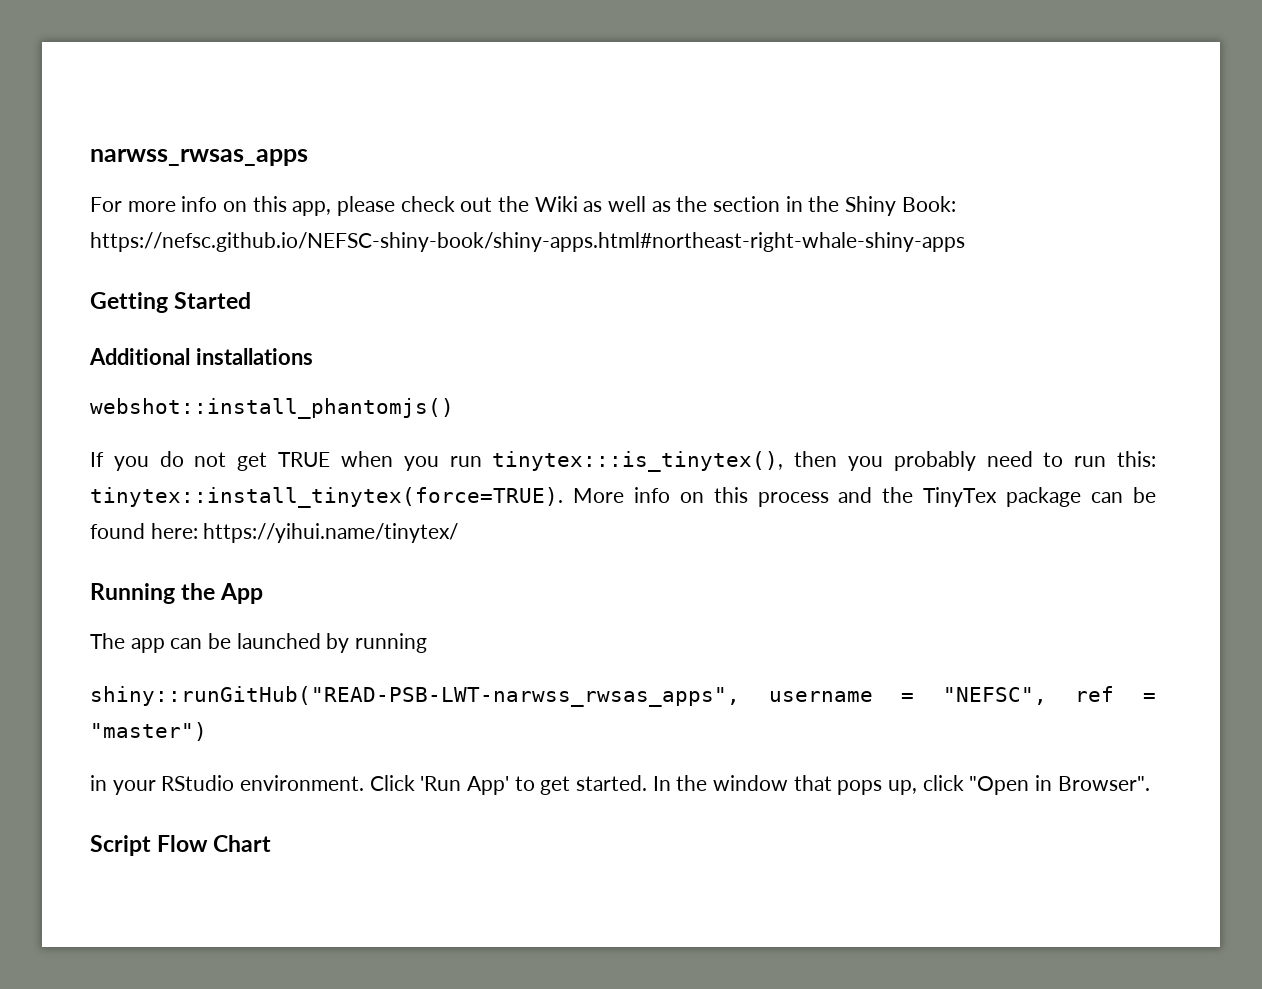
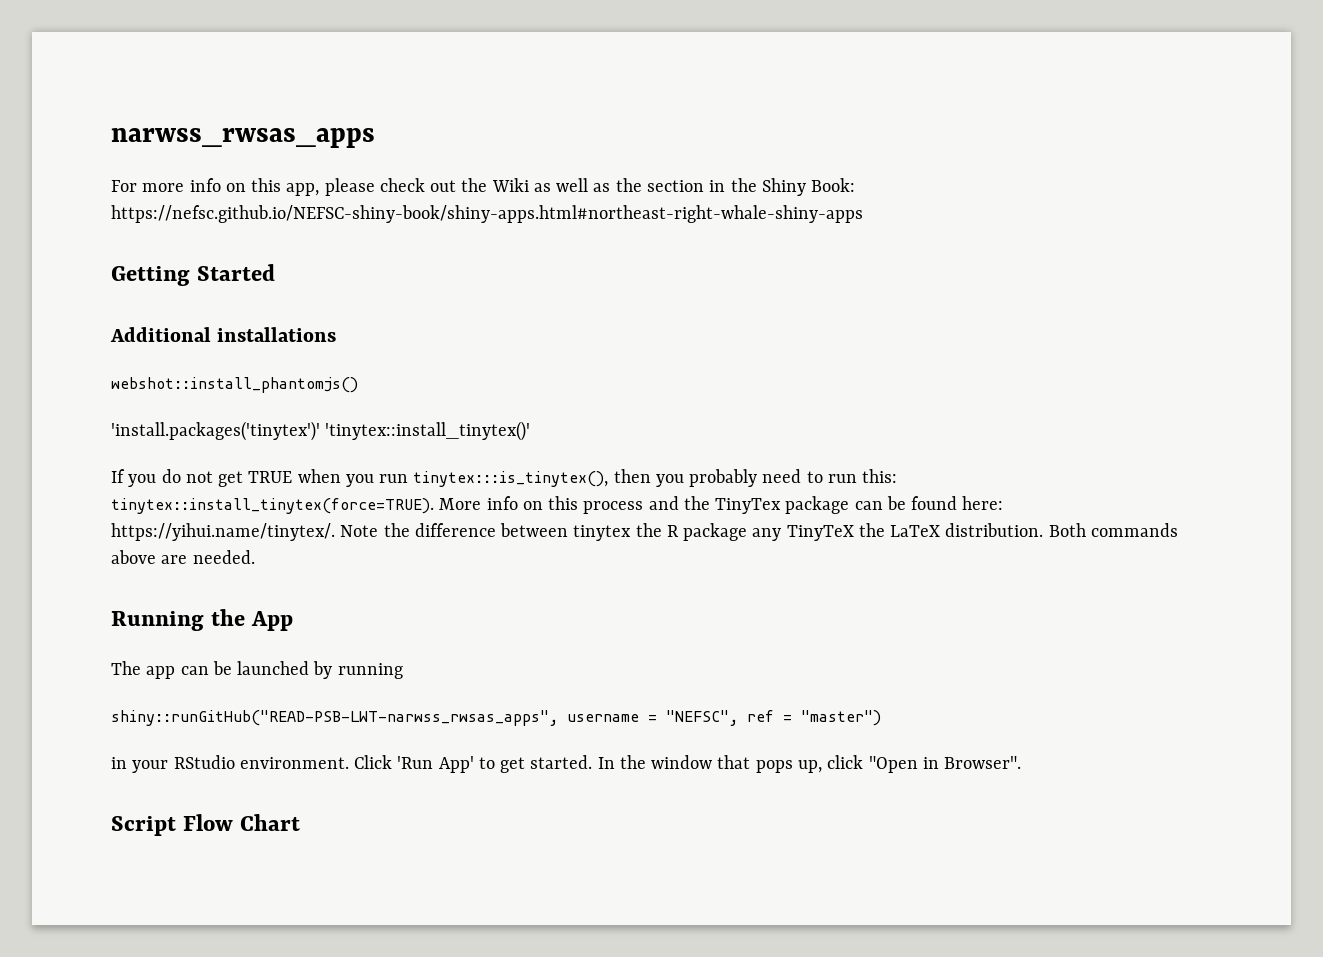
(454, 408) none -> [111,421,531,441] // 'install.packages('tinytex')' 'tinytex::install_tinytex()'
[203,523,459,543] https://yihui.name/tinytex/ -> [111,523,1178,541] [111,550,255,564] https://yihui.name/tinytex/. Note the difference between tinytex the R package any TinyTeX the LaTeX distribution. Both commands above are needed.

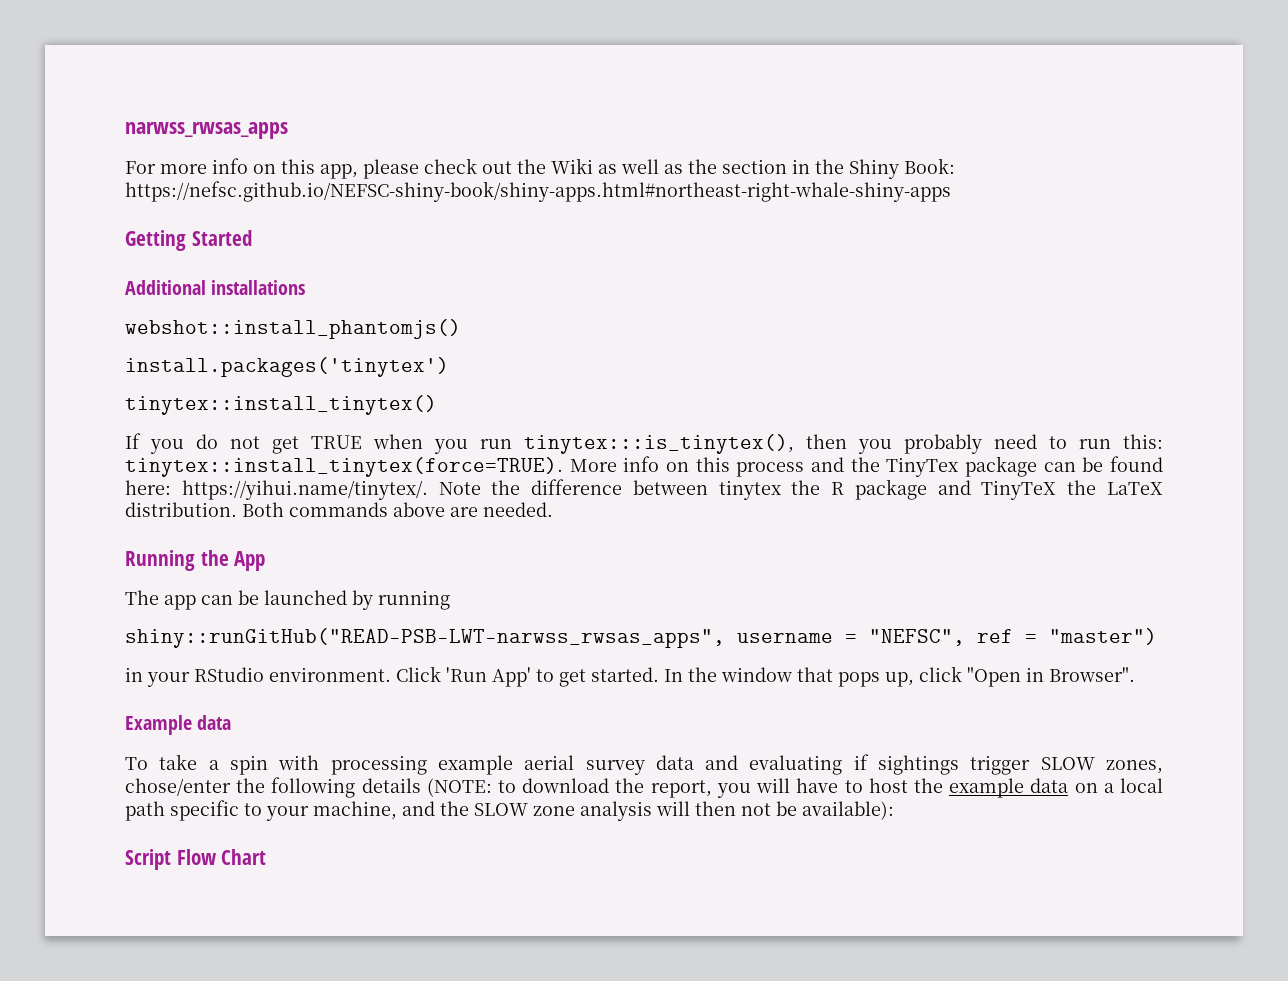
[111,421,531,441] 'install.packages('tinytex')' 'tinytex::install_tinytex()' -> [125,357,449,377] [125,395,437,415] install.packages('tinytex') // tinytex::install_tinytex()
[752,528,782,541] any -> [937,480,971,495] and
(1022, 762) none -> [125,715,232,735] [125,754,1163,775] [125,777,1163,798] [125,800,894,821] // Example data // To take a spin with processing example aerial survey data and evaluating if sightings trigger SLOW zones, chose/enter the following details (NOTE: to download the report, you will have to host the example data on a local path specific to your machine, and the SLOW zone analysis will then not be available):

